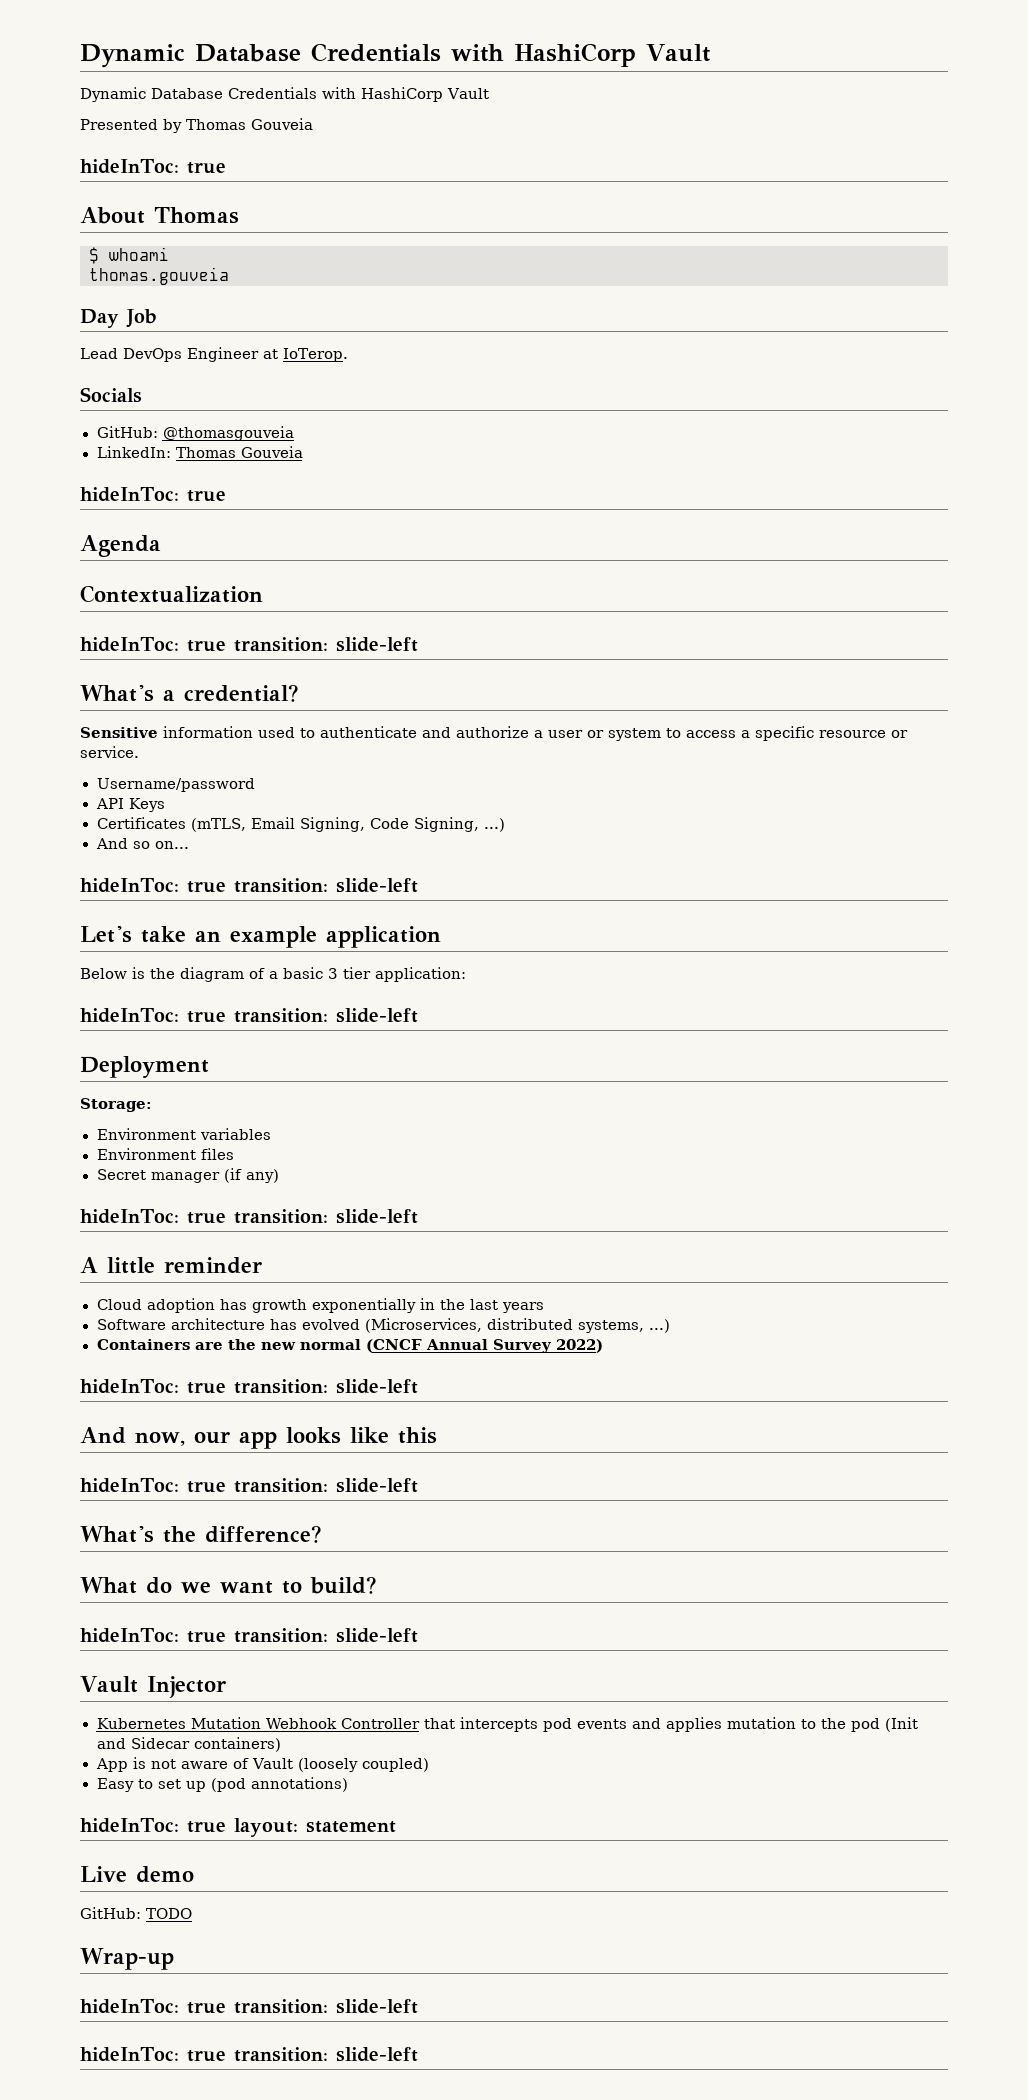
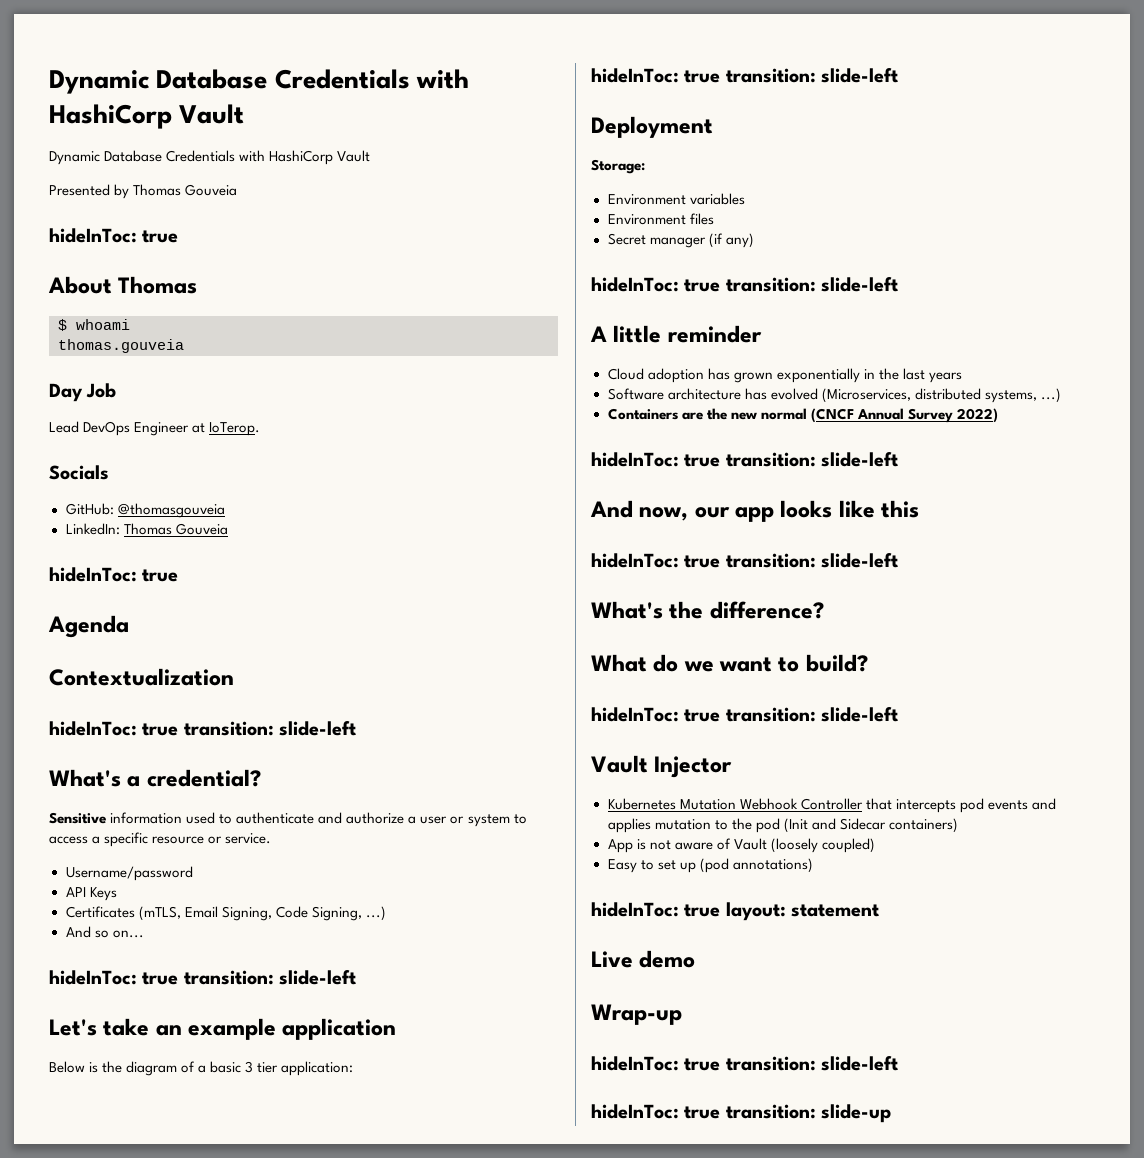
[251,1299,307,1313] growth -> [733,372,773,383] grown
[80,1907,192,1919] // GitHub: TODO -> (696, 959) none
[335,2047,418,2062] slide-left -> [821,1104,892,1123] slide-up

